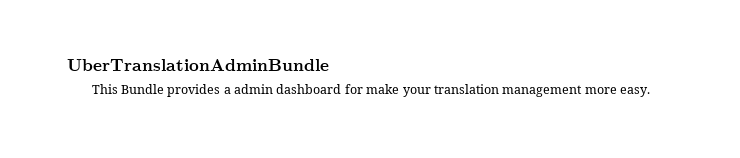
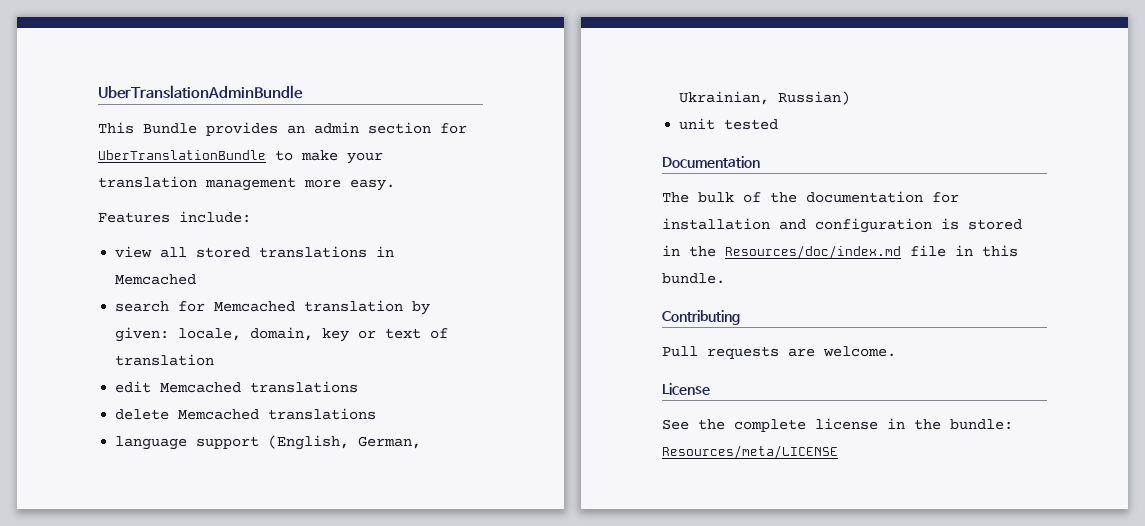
[223,84,363,94] a admin dashboard for -> [287,122,467,134] [98,150,293,161] an admin section for UberTranslationBundle to
(651, 92) none -> [98,211,251,223] [115,246,395,258] [115,274,197,285] [115,300,431,315] [115,327,449,342] [115,354,215,366] [115,381,359,393] [115,408,377,420] [115,435,422,450] [679,91,851,105] [679,118,779,130] [662,156,760,168] [662,191,959,203] [662,218,1022,233] [662,245,1018,259] [662,273,725,284] [662,310,740,325] [662,346,896,359] [662,383,710,395] [662,418,1013,432] [662,445,838,459] // Features include: // view all stored translations in Memcached // search for Memcached translation by given: locale, domain, key or text of translation // edit Memcached translations // delete Memcached translations // language support (English, German, Ukrainian, Russian) // unit tested // Documentation // The bulk of the documentation for installation and configuration is stored in the Resources/doc/index.md file in this bundle. // Contributing // Pull requests are welcome. // License // See the complete license in the bundle: Resources/meta/LICENSE

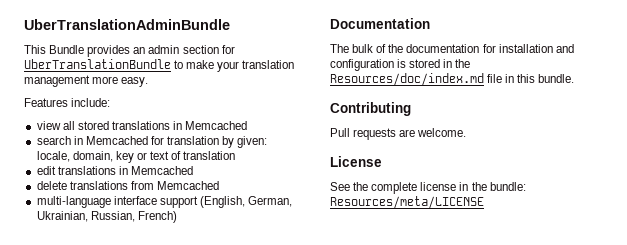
[178,301,296,312] for Memcached -> [73,136,164,145] in Memcached for
[160,381,359,393] Memcached translations -> [57,166,193,175] translations in Memcached
[178,408,377,420] [115,436,188,450] Memcached translations // language -> [69,181,219,190] [36,196,157,208] translations from Memcached // multi-language interface
[778,91,851,105] [679,118,779,130] Russian) // unit tested -> [90,211,177,223] Russian, French)

